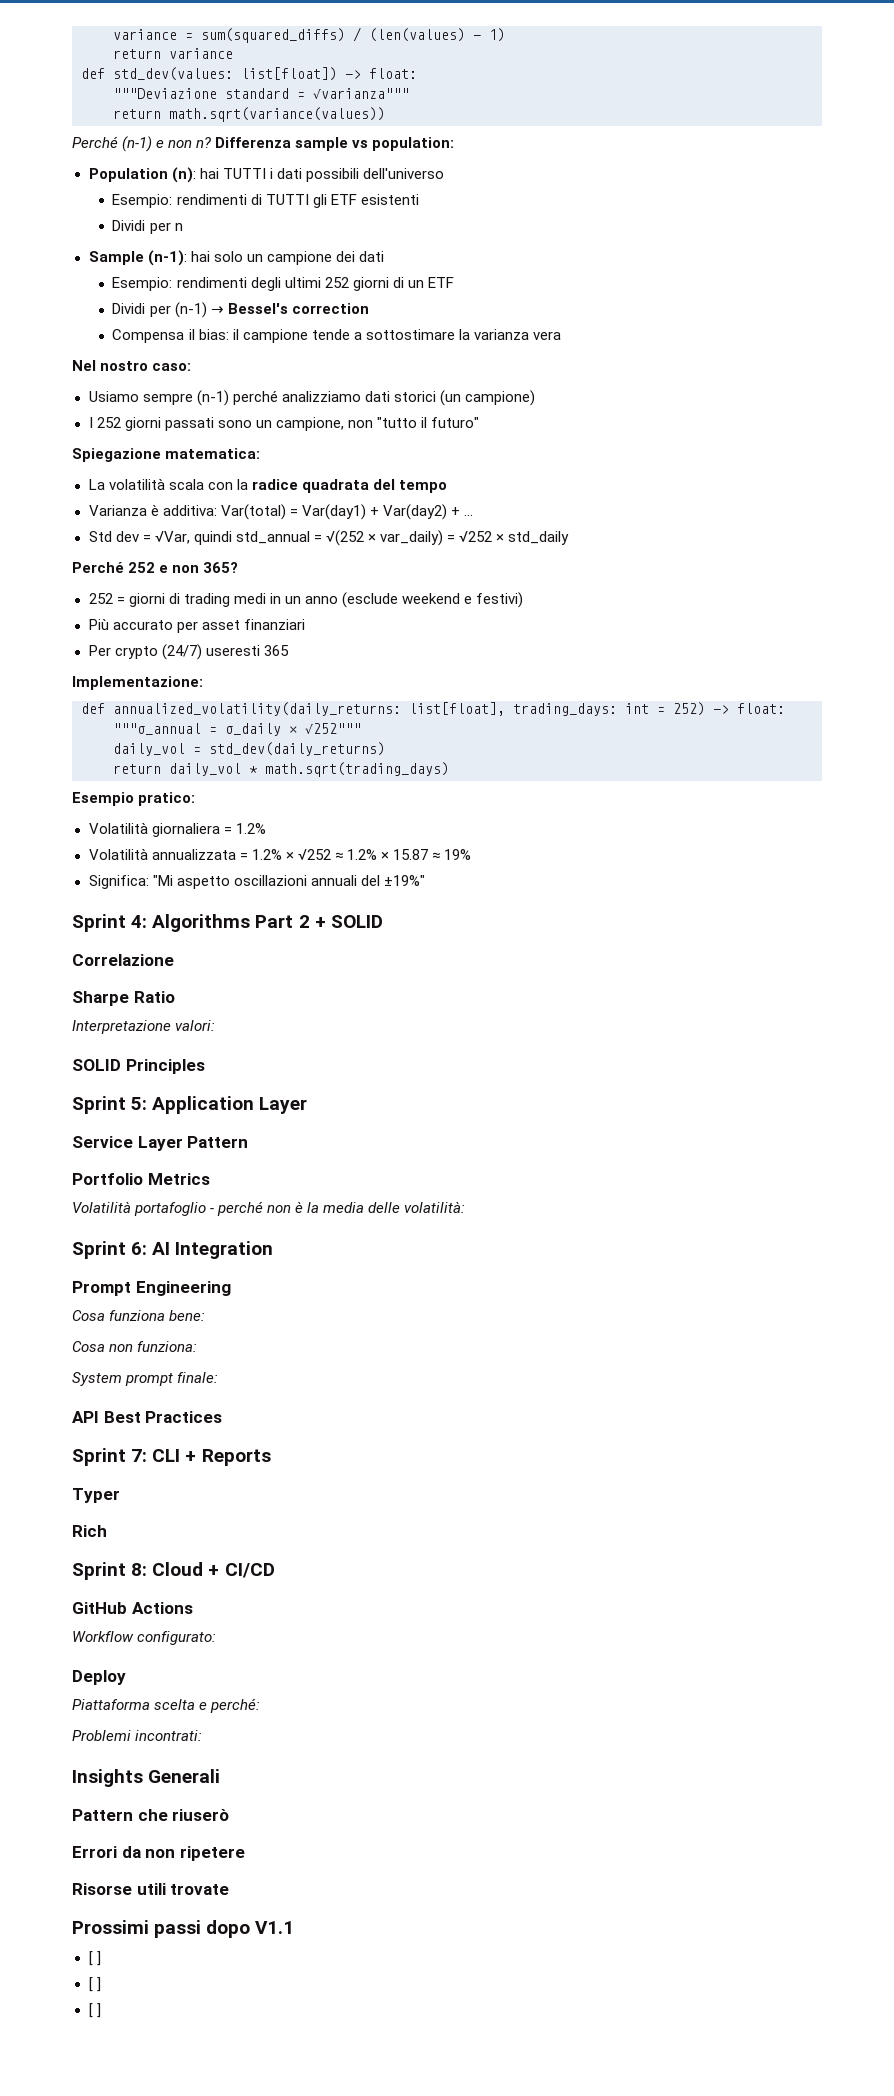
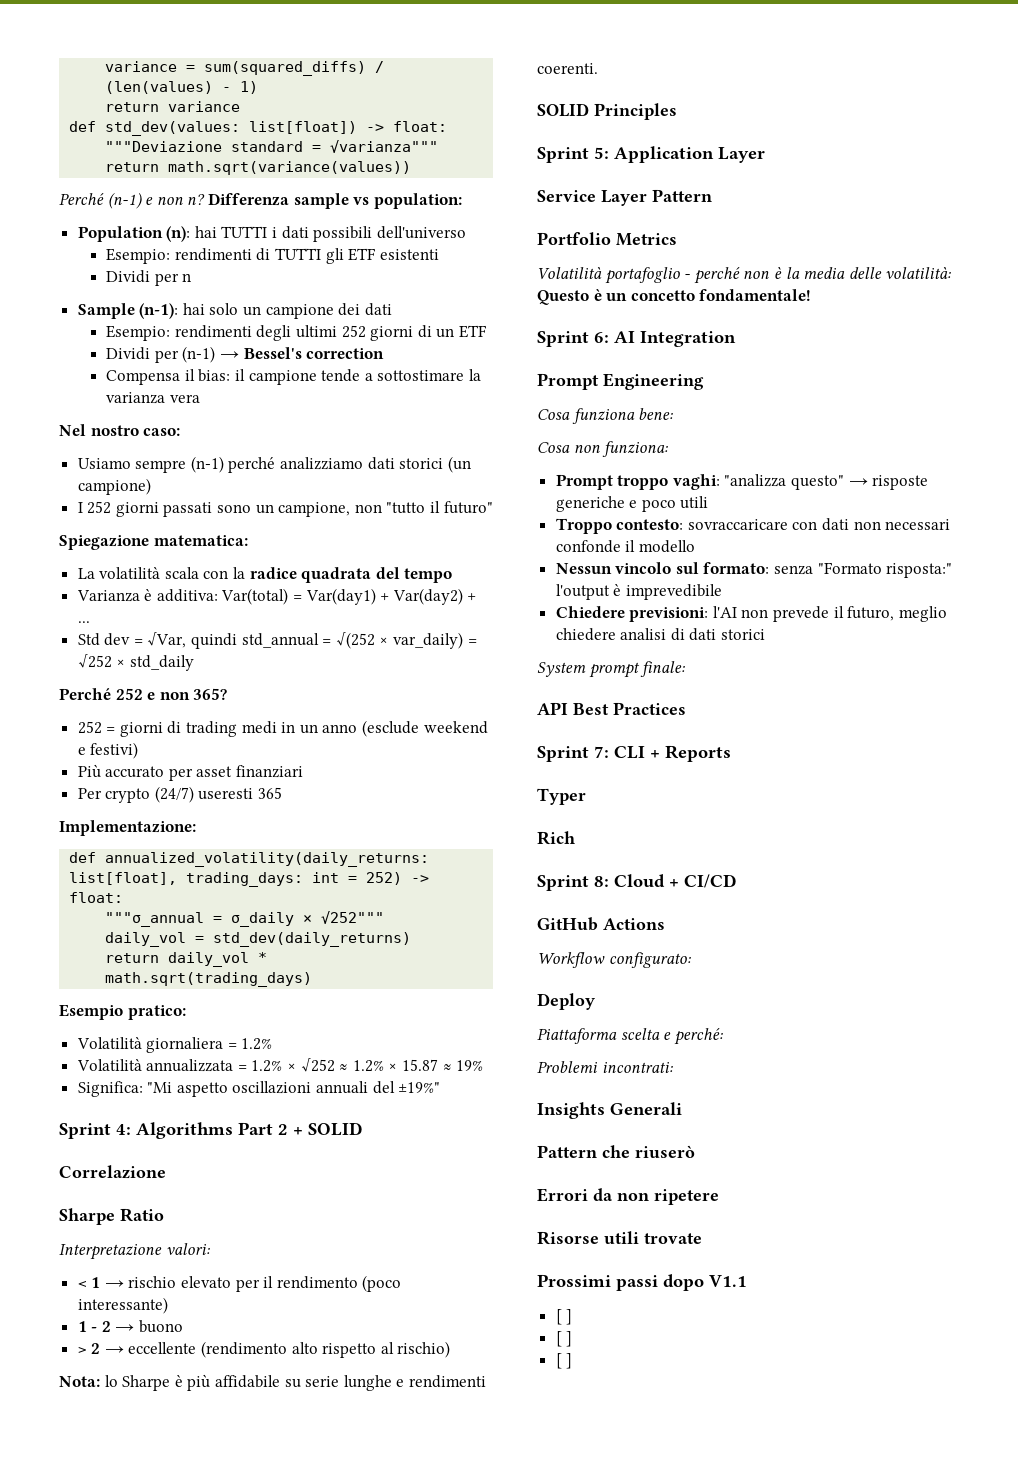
(216, 1025) none -> [77,1275,402,1292] [77,1297,168,1314] [77,1320,184,1333] [77,1341,451,1358] [59,1374,486,1391] [537,63,598,74] // < 1 → rischio elevato per il rendimento (poco interessante) // 1 - 2 → buono // > 2 → eccellente (rendimento alto rispetto al rischio) // Nota: lo Sharpe è più affidabile su serie lunghe e rendimenti coerenti.
(466, 1207) none -> [537,289,812,305] Questo è un concetto fondamentale!
(198, 1346) none -> [555,474,929,490] [555,496,709,512] [555,518,951,534] [555,540,695,553] [555,562,953,578] [555,584,722,600] [555,606,947,622] [555,628,766,641] // Prompt troppo vaghi: "analizza questo" → risposte generiche e poco utili // Troppo contesto: sovraccaricare con dati non necessari confonde il modello // Nessun vincolo sul formato: senza "Formato risposta:" l'output è imprevedibile // Chiedere previsioni: l'AI non prevede il futuro, meglio chiedere analisi di dati storici

